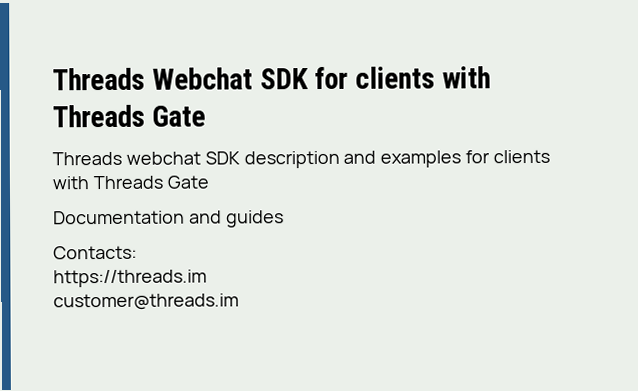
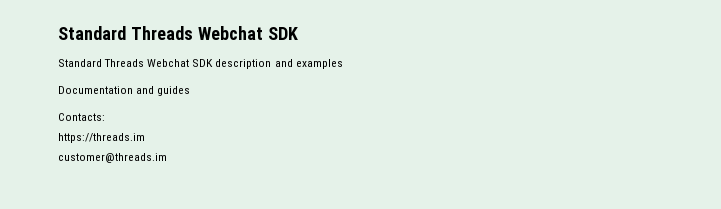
[52,66,492,91] [52,104,206,128] [52,151,201,166] Threads Webchat SDK for clients with Threads Gate // Threads webchat -> [58,26,298,40] [58,59,190,67] Standard Threads Webchat SDK // Standard Threads Webchat
[465,149,551,164] [52,175,209,190] for clients with Threads Gate -> (343, 64) none

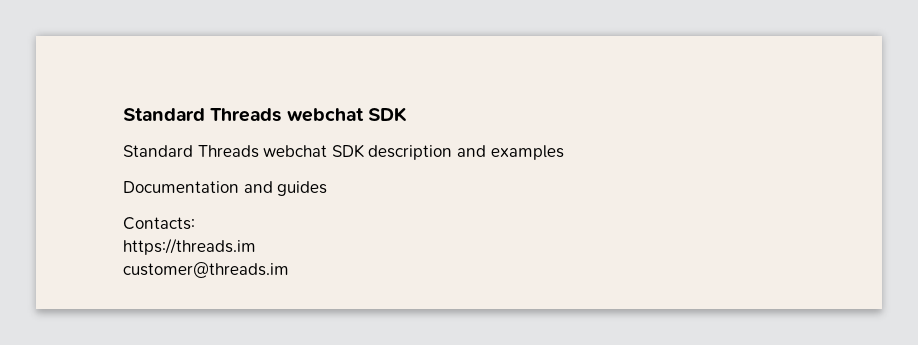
[58,26,263,40] Standard Threads Webchat -> [123,108,364,122] Standard Threads webchat
[147,59,190,67] Webchat -> [263,145,328,157] webchat

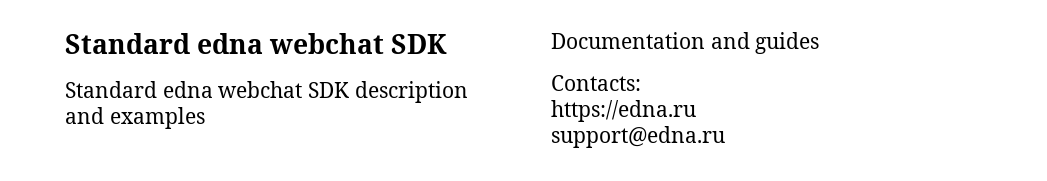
[123,108,282,122] Standard Threads -> [65,33,264,54] Standard edna
[197,145,259,158] Threads -> [162,81,213,98] edna
[123,238,256,255] [123,262,289,278] https://threads.im // customer@threads.im -> [551,100,696,122] [551,126,725,148] https://edna.ru // support@edna.ru

